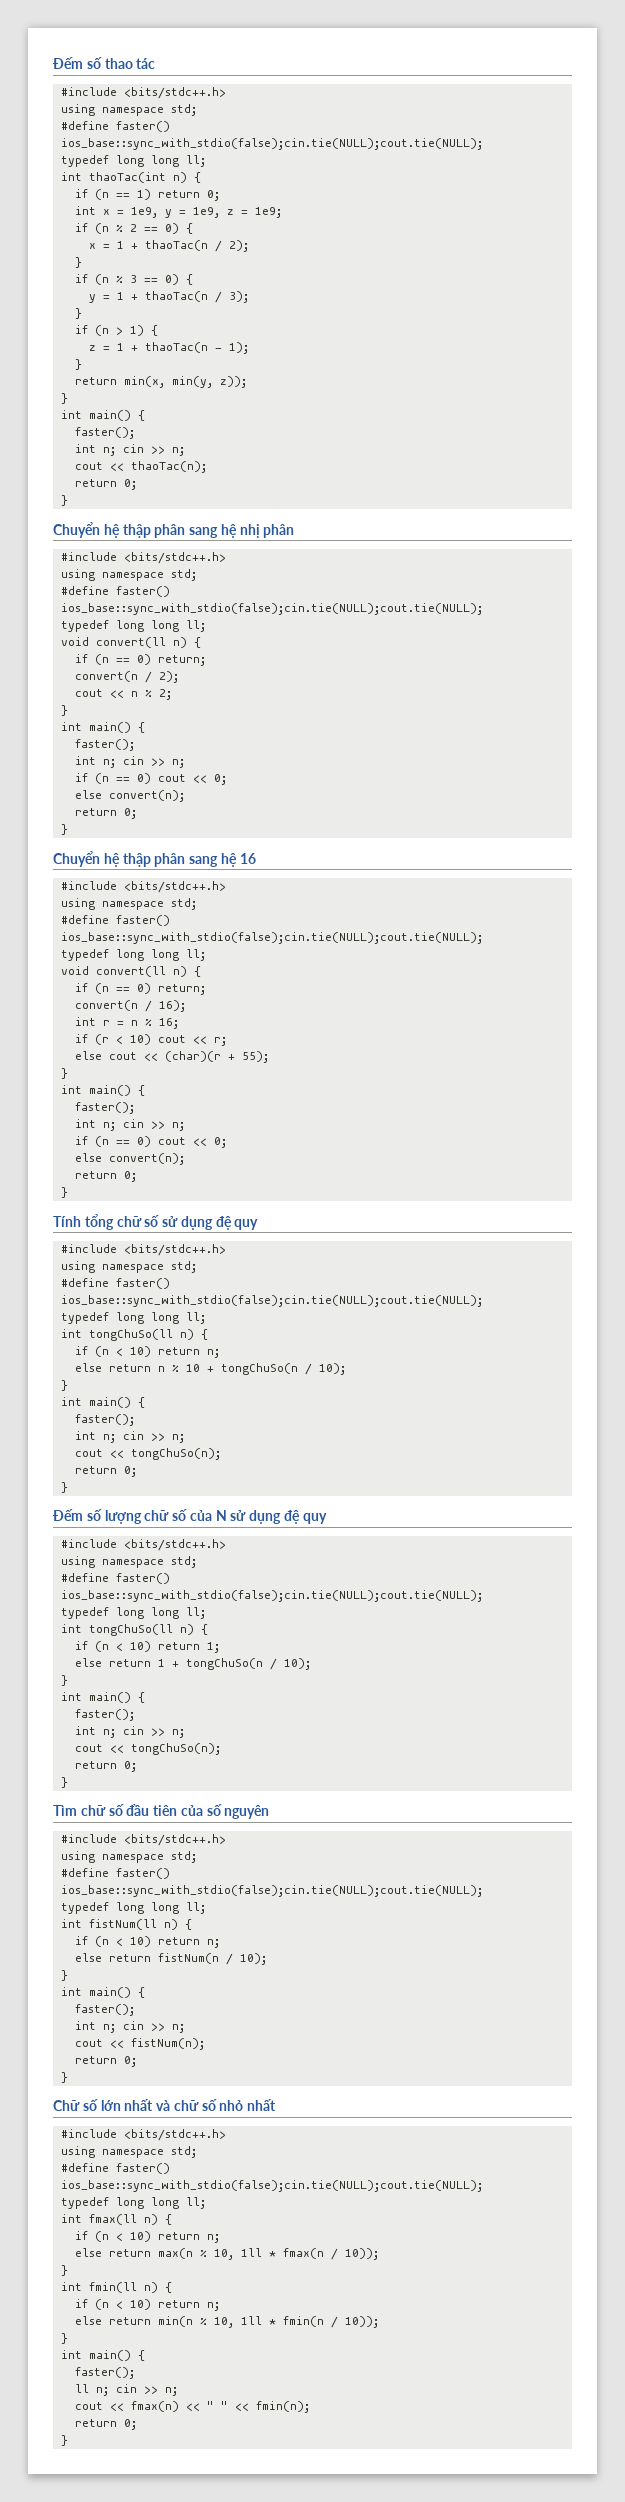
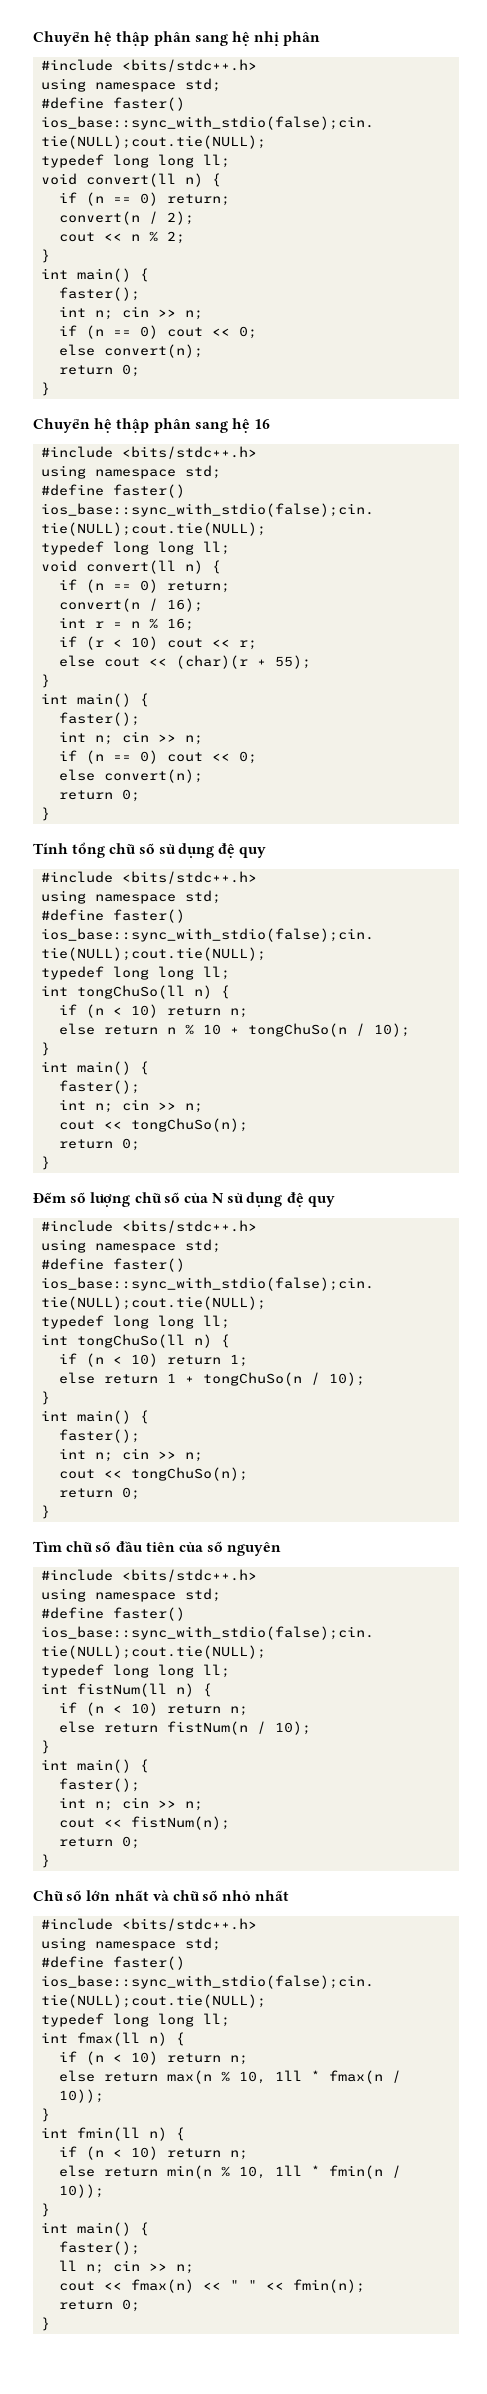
[53,57,156,69] [60,87,226,99] [60,104,197,116] [60,121,170,132] [60,138,483,150] [60,155,206,167] [60,172,201,183] [74,189,220,201] [74,206,282,218] [74,223,193,234] [88,240,249,252] [74,257,82,268] [74,274,193,285] [88,291,249,303] [74,308,82,319] [74,325,158,336] [88,342,249,354] [74,359,82,370] [74,376,247,388] [60,393,68,404] [60,410,145,421] [74,427,135,439] [74,444,185,456] [74,461,207,473] [74,479,137,490] [60,495,68,506] Đếm số thao tác // #include <bits/stdc++.h> // using namespace std; // #define faster() ios_base::sync_with_stdio(false);cin.tie(NULL);cout.tie(NULL); // typedef long long ll; // int thaoTac(int n) { // if (n == 1) return 0; // int x = 1e9, y = 1e9, z = 1e9; // if (n % 2 == 0) { // x = 1 + thaoTac(n / 2); // } // if (n % 3 == 0) { // y = 1 + thaoTac(n / 3); // } // if (n > 1) { // z = 1 + thaoTac(n - 1); // } // return min(x, min(y, z)); // } // int main() { // faster(); // int n; cin >> n; // cout << thaoTac(n); // return 0; // } // -> (33, 38) none

